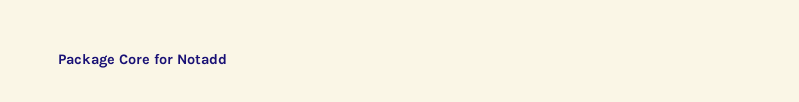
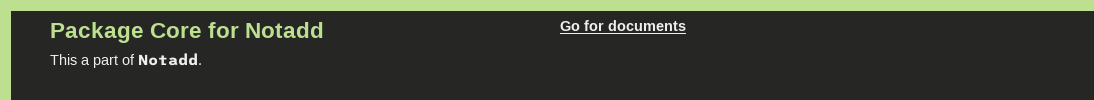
(227, 59) none -> [50,53,202,68] [560,20,686,31] // This a part of Notadd. // Go for documents

